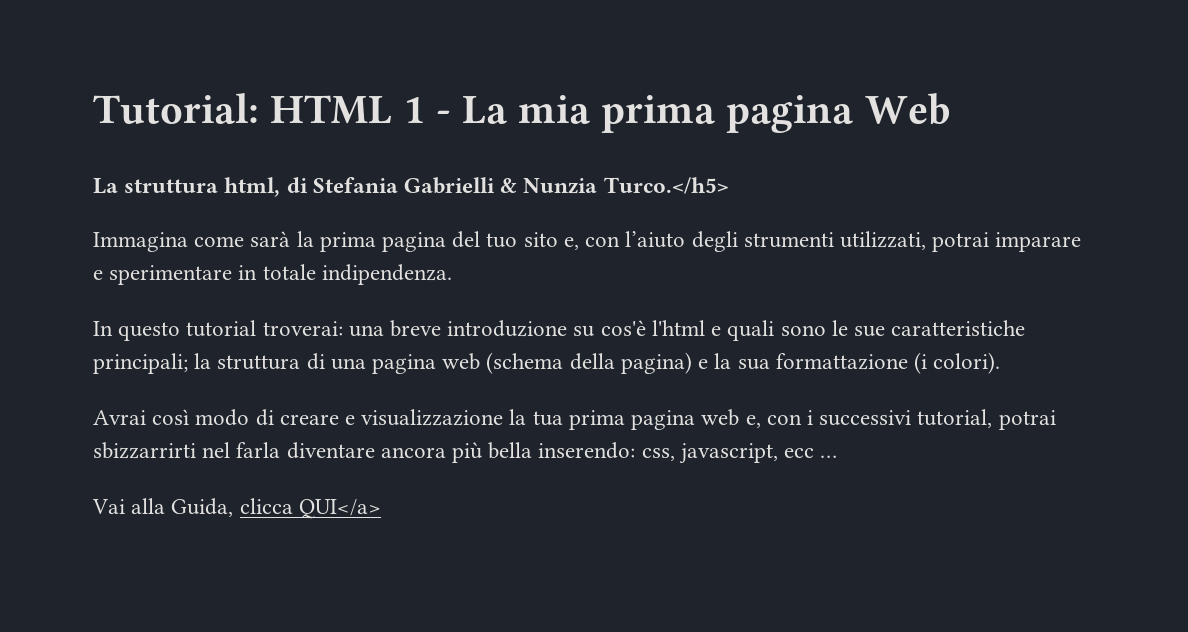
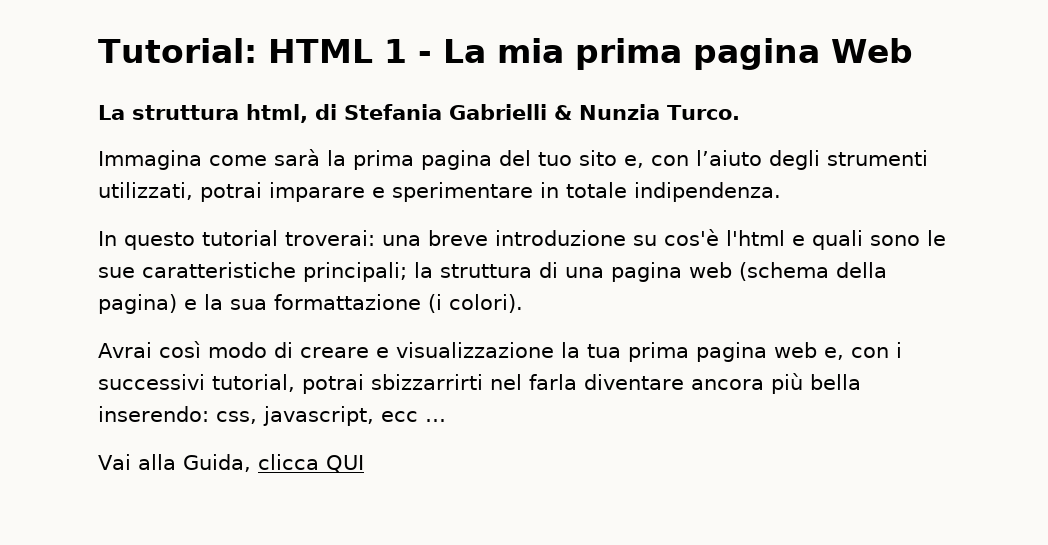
[603,177,729,194] Turco.</h5> -> [667,105,740,120] Turco.
[298,499,381,519] QUI</a> -> [325,455,364,473] QUI

